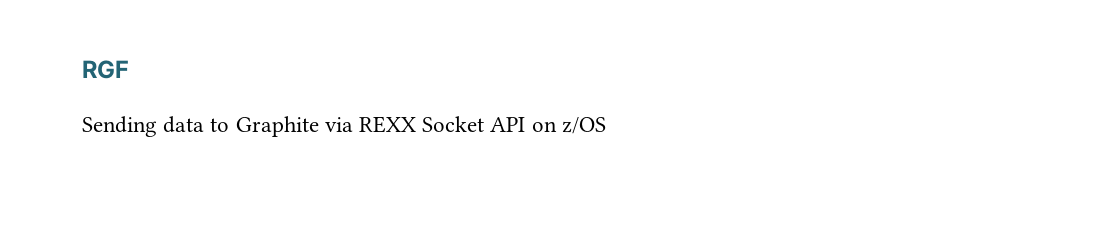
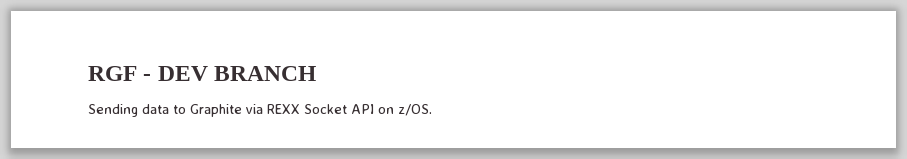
(129, 69) none -> [143,66,317,81] - DEV BRANCH
[561,117,606,134] z/OS -> [398,104,432,116] z/OS.

